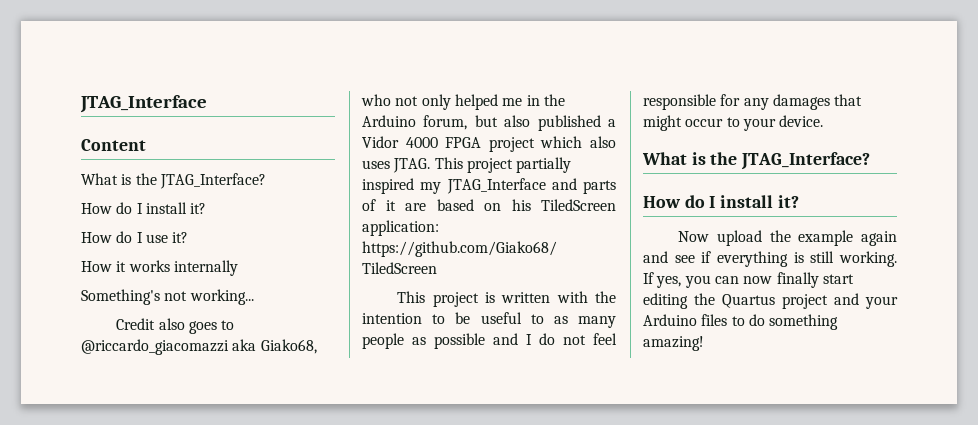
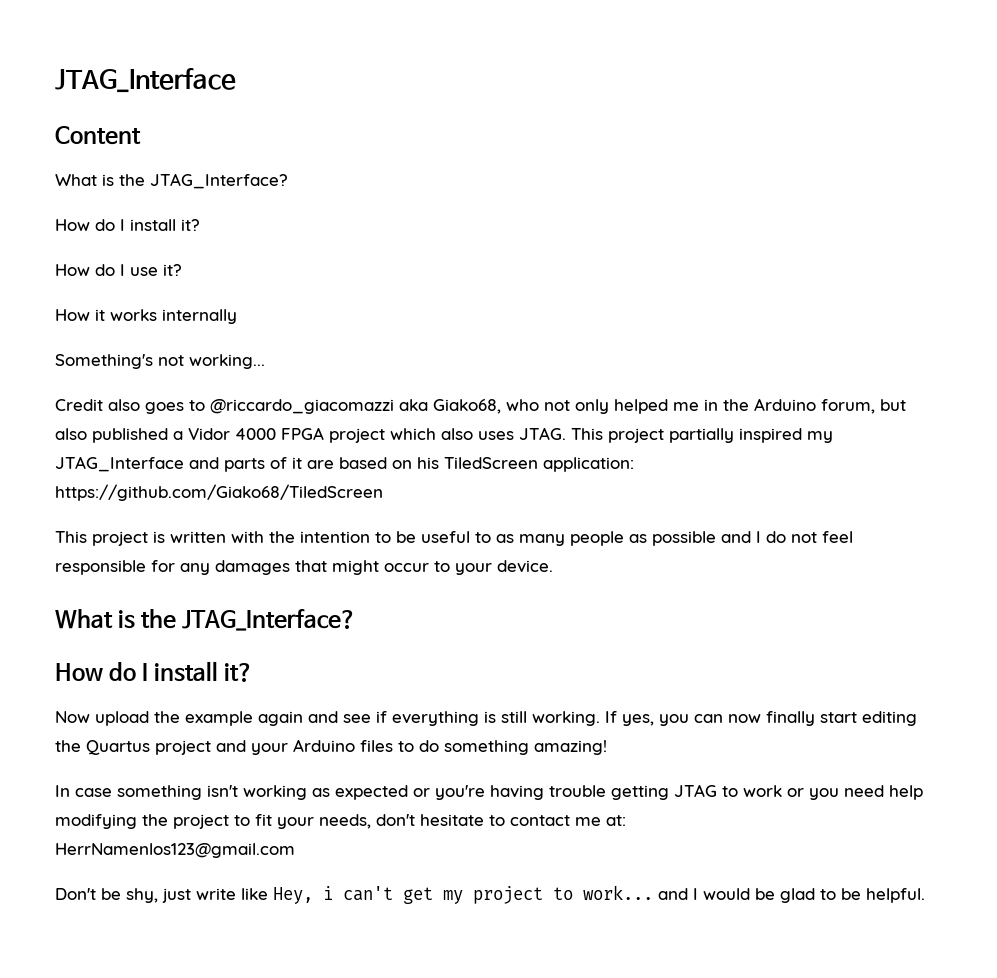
(704, 343) none -> [55,784,923,800] [55,814,626,829] [55,843,295,858] [55,885,925,904] // In case something isn't working as expected or you're having trouble getting JTAG to work or you need help modifying the project to fit your needs, don't hesitate to contact me at: // HerrNamenlos123@gmail.com // Don't be shy, just write like Hey, i can't get my project to work... and I would be glad to be helpful.

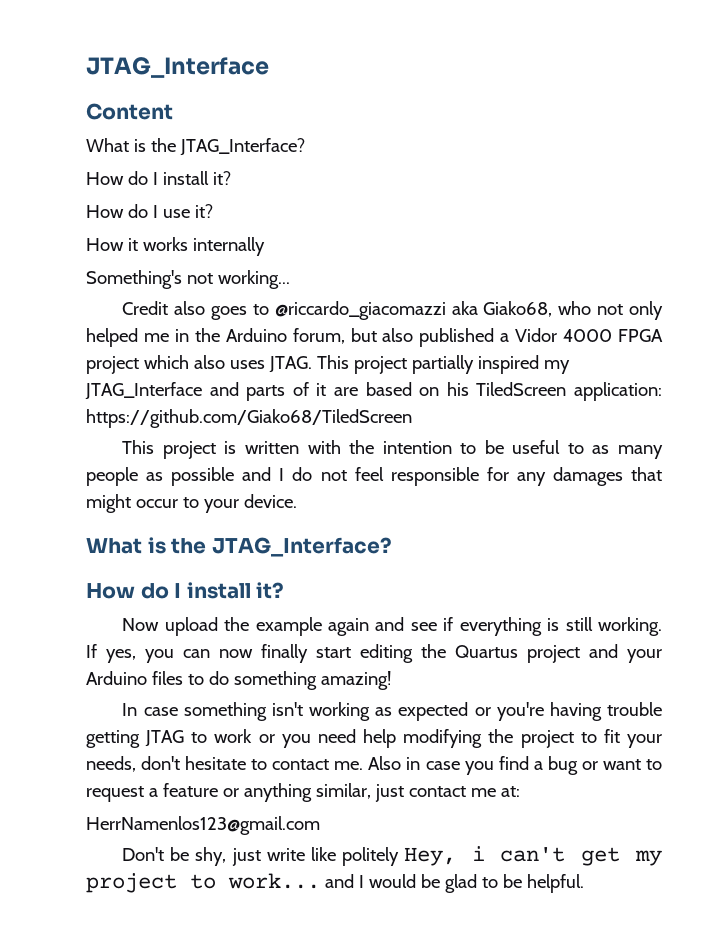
(570, 820) none -> [334,756,662,775] [86,783,466,802] me. Also in case you find a bug or want to request a feature or anything similar, just contact
(268, 894) none -> [341,847,399,866] politely

